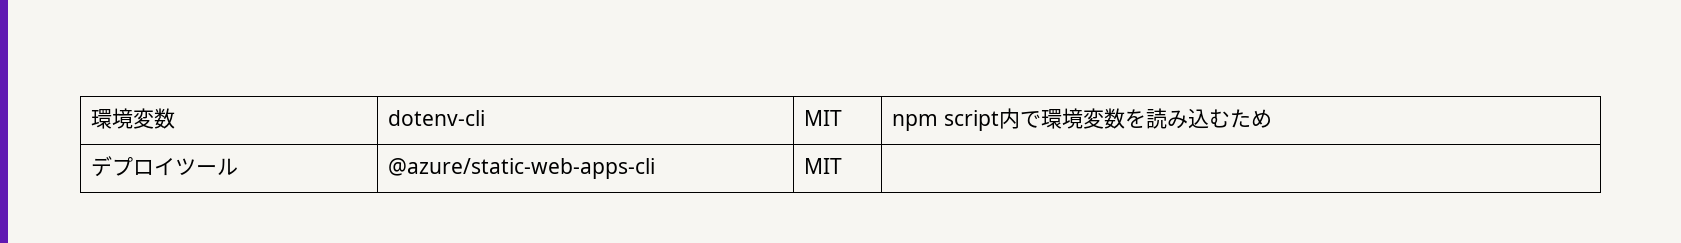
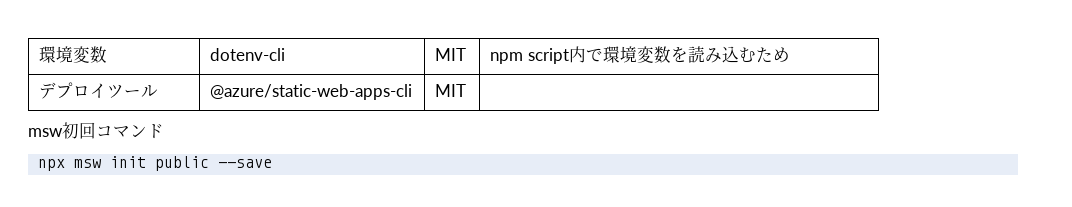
(842, 166) none -> [28,122,164,139] [37,156,272,171] // msw初回コマンド // npx msw init public --save

